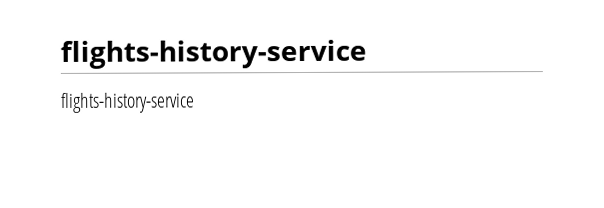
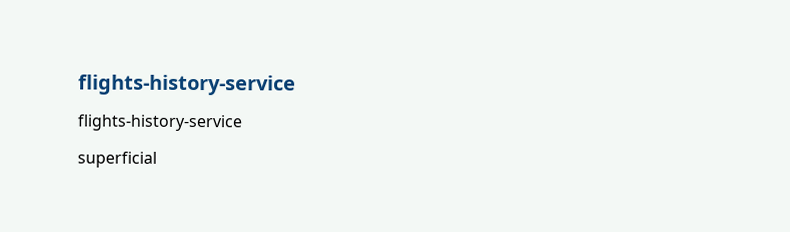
(195, 102) none -> [77,151,157,168] // superficial

